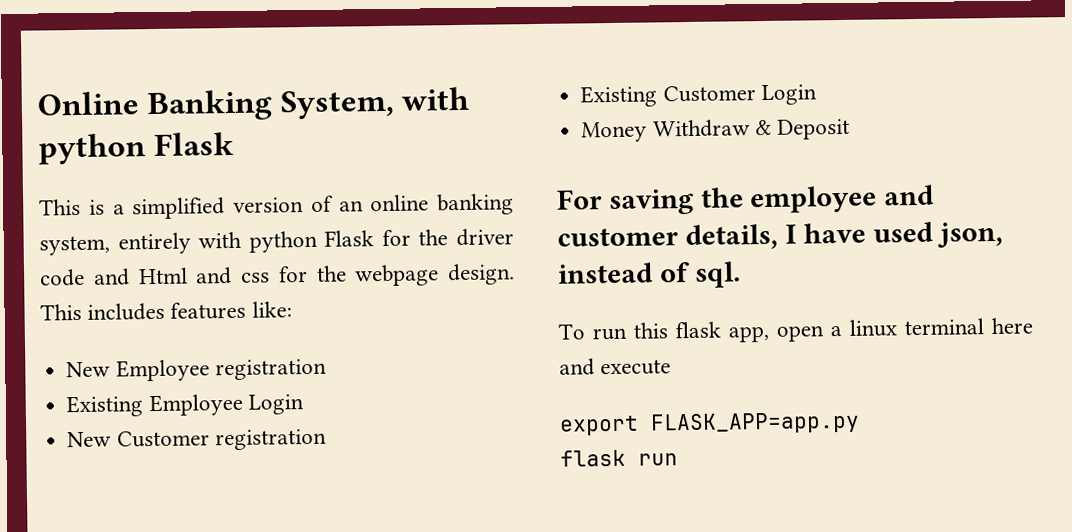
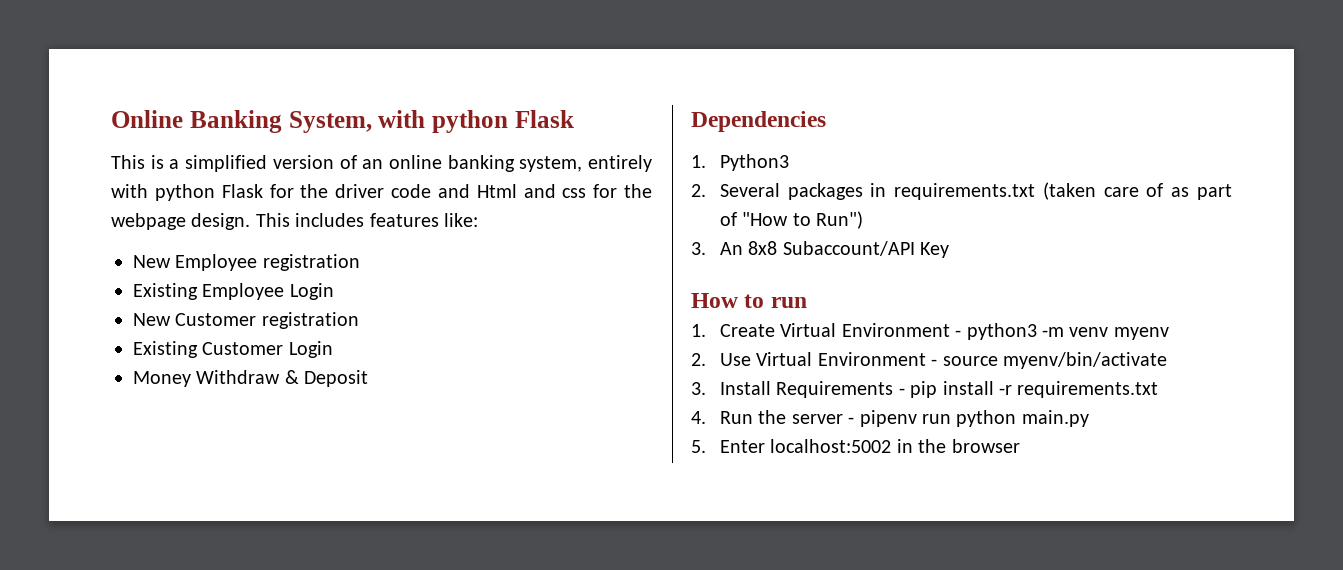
[557,184,935,216] [557,221,1004,251] [557,261,741,288] [558,317,1033,343] [559,358,672,376] [559,411,860,436] [560,449,678,467] For saving the employee and customer details, I have used json, instead of sql. // To run this flask app, open a linux terminal here and execute // export FLASK_APP=app.py // flask run -> [691,111,826,132] [691,154,789,171] [691,182,1232,200] [719,211,864,229] [691,241,950,258] [691,293,807,308] [691,323,1169,340] [691,352,1167,369] [691,381,1159,398] [691,410,1089,427] [691,439,1020,453] Dependencies // 1. Python3 // 2. Several packages in requirements.txt (taken care of as part of "How to Run") // 3. An 8x8 Subaccount/API Key // How to run // 1. Create Virtual Environment - python3 -m venv myenv // 2. Use Virtual Environment - source myenv/bin/activate // 3. Install Requirements - pip install -r requirements.txt // 4. Run the server - pipenv run python main.py // 5. Enter localhost:5002 in the browser

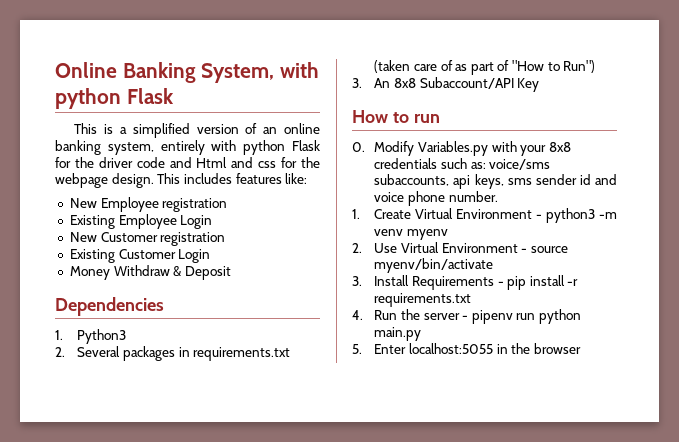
(807, 302) none -> [352,141,571,156] [374,158,551,170] [374,174,617,189] [374,191,498,206] // 0. Modify Variables.py with your 8x8 credentials such as: voice/sms subaccounts, api keys, sms sender id and voice phone number.
[770,439,892,453] localhost:5002 -> [408,343,493,354] localhost:5055

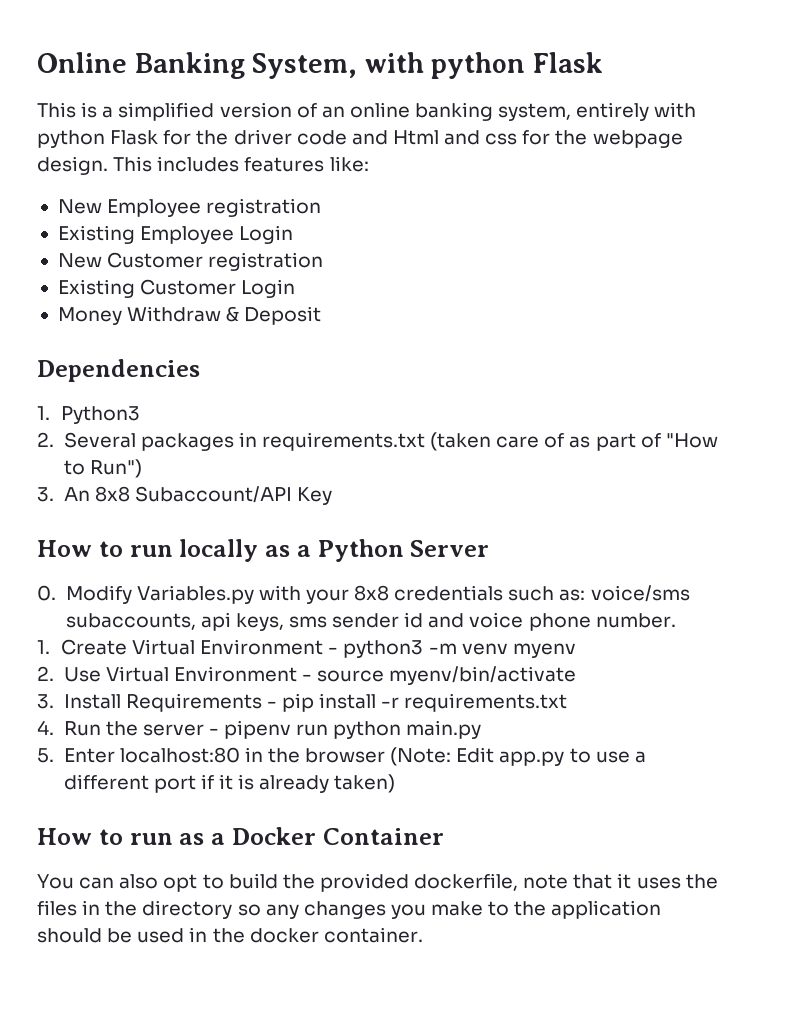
(440, 118) none -> [179,539,490,562] locally as a Python Server
[408,343,493,354] localhost:5055 -> [119,747,240,763] localhost:80
(581, 348) none -> [390,747,646,766] [63,774,396,793] [37,827,444,845] [37,873,718,892] [37,900,662,919] [37,927,423,943] (Note: Edit app.py to use a different port if it is already taken) // How to run as a Docker Container // You can also opt to build the provided dockerfile, note that it uses the files in the directory so any changes you make to the application should be used in the docker container.

